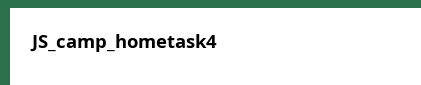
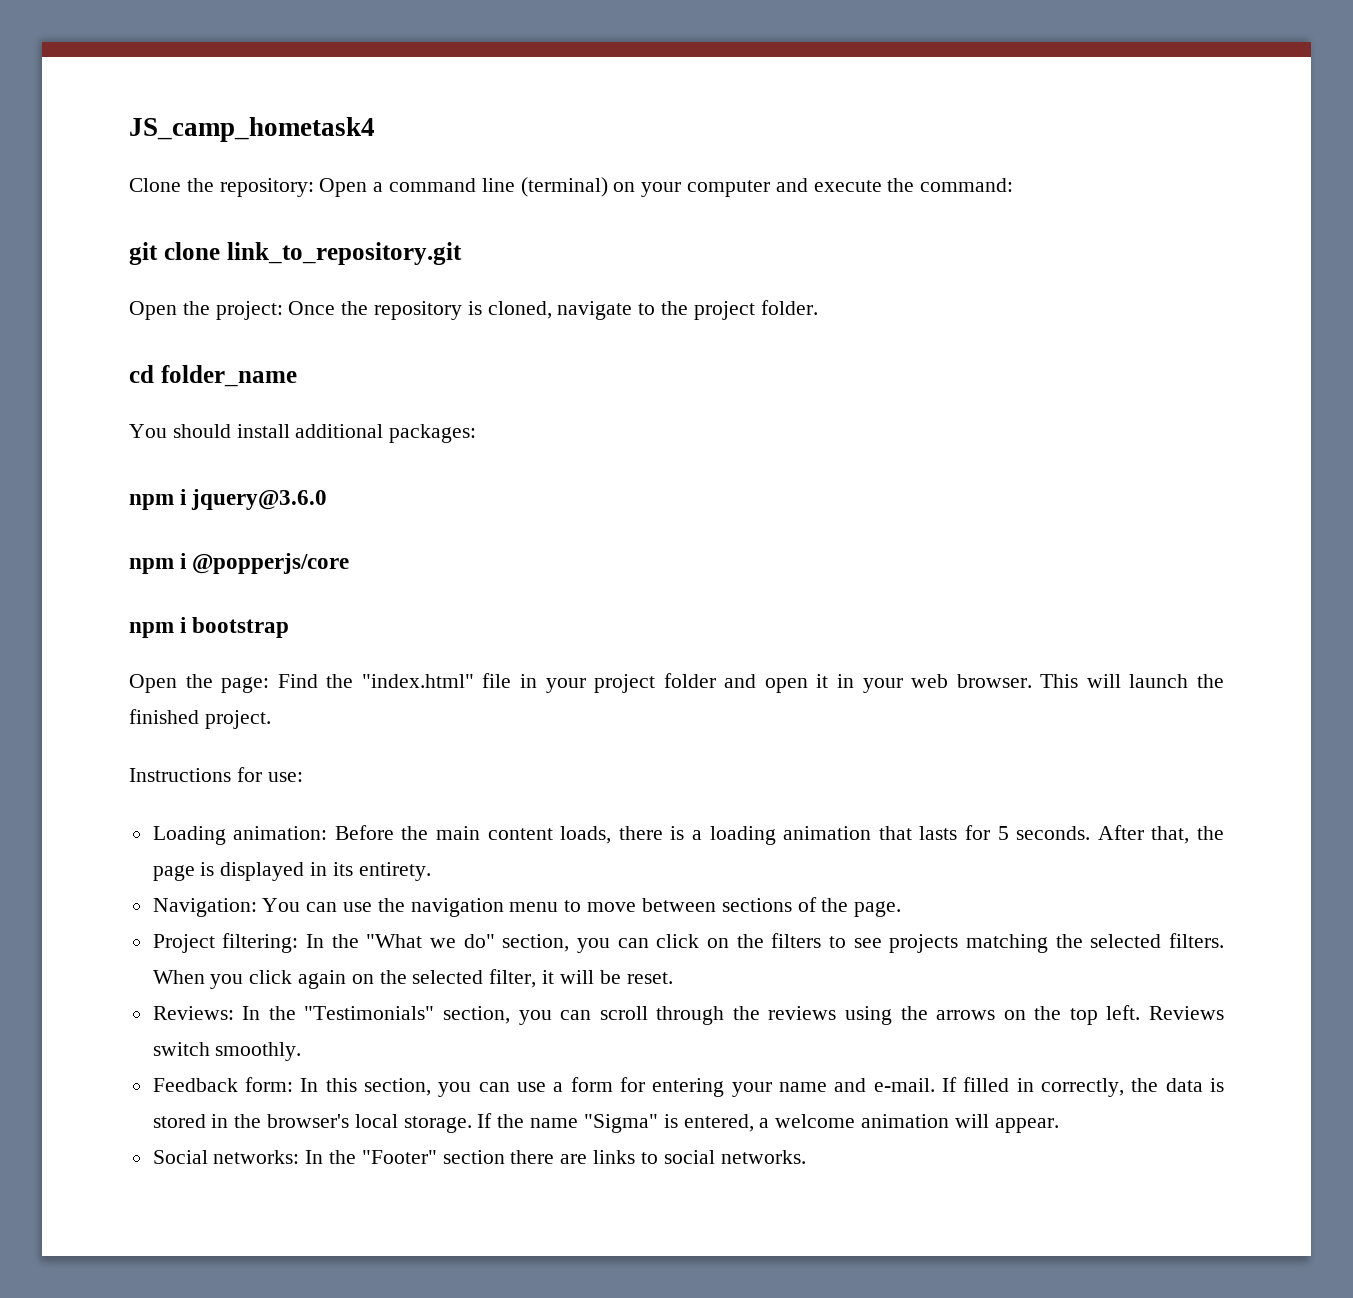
(217, 43) none -> [129,177,1014,197] [129,242,462,265] [129,300,818,320] [129,365,297,387] [129,424,477,443] [129,489,328,510] [129,553,350,574] [129,617,290,638] [129,673,1224,693] [129,709,271,729] [129,767,303,782] [152,825,1224,845] [152,862,431,881] [152,897,902,917] [152,933,1225,953] [152,969,673,989] [152,1005,1225,1025] [152,1042,302,1061] [152,1077,1225,1097] [152,1113,1059,1133] [152,1150,806,1164] // Clone the repository: Open a command line (terminal) on your computer and execute the command: // git clone link_to_repository.git // Open the project: Once the repository is cloned, navigate to the project folder. // cd folder_name // You should install additional packages: // npm i jquery@3.6.0 // npm i @popperjs/core // npm i bootstrap // Open the page: Find the "index.html" file in your project folder and open it in your web browser. This will launch the finished project. // Instructions for use: // Loading animation: Before the main content loads, there is a loading animation that lasts for 5 seconds. After that, the page is displayed in its entirety. // Navigation: You can use the navigation menu to move between sections of the page. // Project filtering: In the "What we do" section, you can click on the filters to see projects matching the selected filters. When you click again on the selected filter, it will be reset. // Reviews: In the "Testimonials" section, you can scroll through the reviews using the arrows on the top left. Reviews switch smoothly. // Feedback form: In this section, you can use a form for entering your name and e-mail. If filled in correctly, the data is stored in the browser's local storage. If the name "Sigma" is entered, a welcome animation will appear. // Social networks: In the "Footer" section there are links to social networks.

